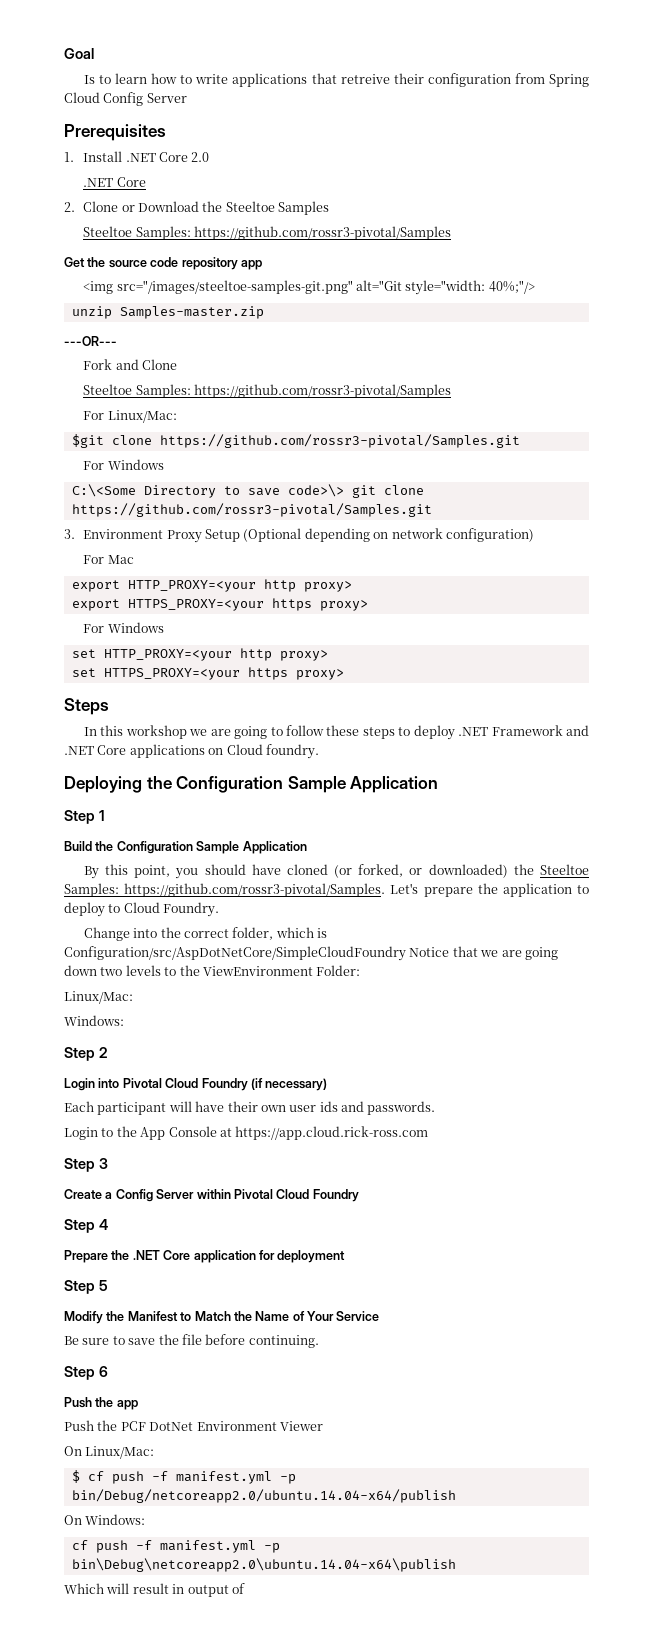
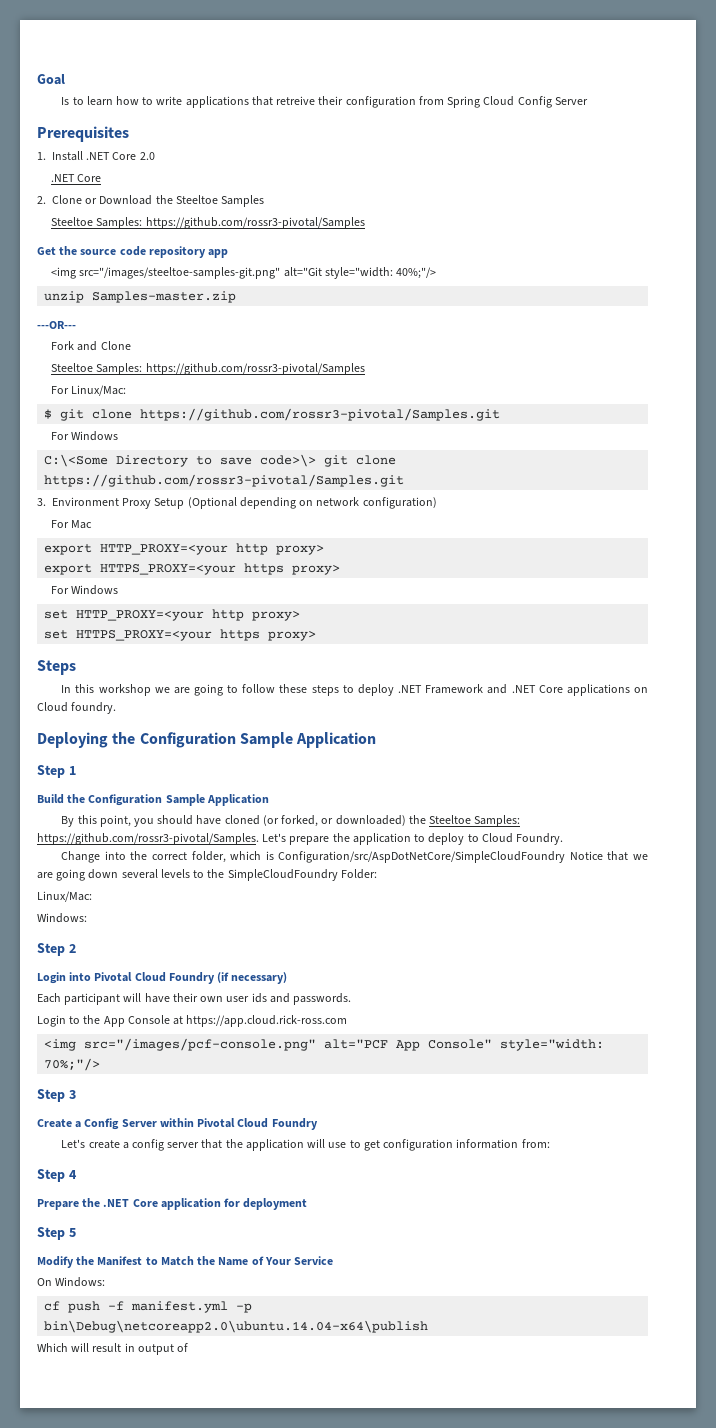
[71,434,104,448] $git -> [44,409,85,421] $ git
[100,967,123,976] two -> [121,869,158,879] several
[202,966,313,976] ViewEnvironment -> [227,869,338,881] SimpleCloudFoundry
(429, 1133) none -> [44,1038,605,1051] [44,1058,101,1071] // <img src="/images/pcf-console.png" alt="PCF App Console" style="width: 70%;"/>
(359, 1195) none -> [61,1139,550,1151] // Let's create a config server that the application will use to get configuration information from:
[64,1334,319,1348] [64,1366,108,1380] [64,1397,138,1410] [64,1420,323,1431] [64,1446,155,1459] [71,1470,296,1484] [71,1489,456,1503] // Be sure to save the file before continuing. // Step 6 // Push the app // Push the PCF DotNet Environment Viewer // On Linux/Mac: // $ cf push -f manifest.yml -p bin/Debug/netcoreapp2.0/ubuntu.14.04-x64/publish -> (334, 1260) none

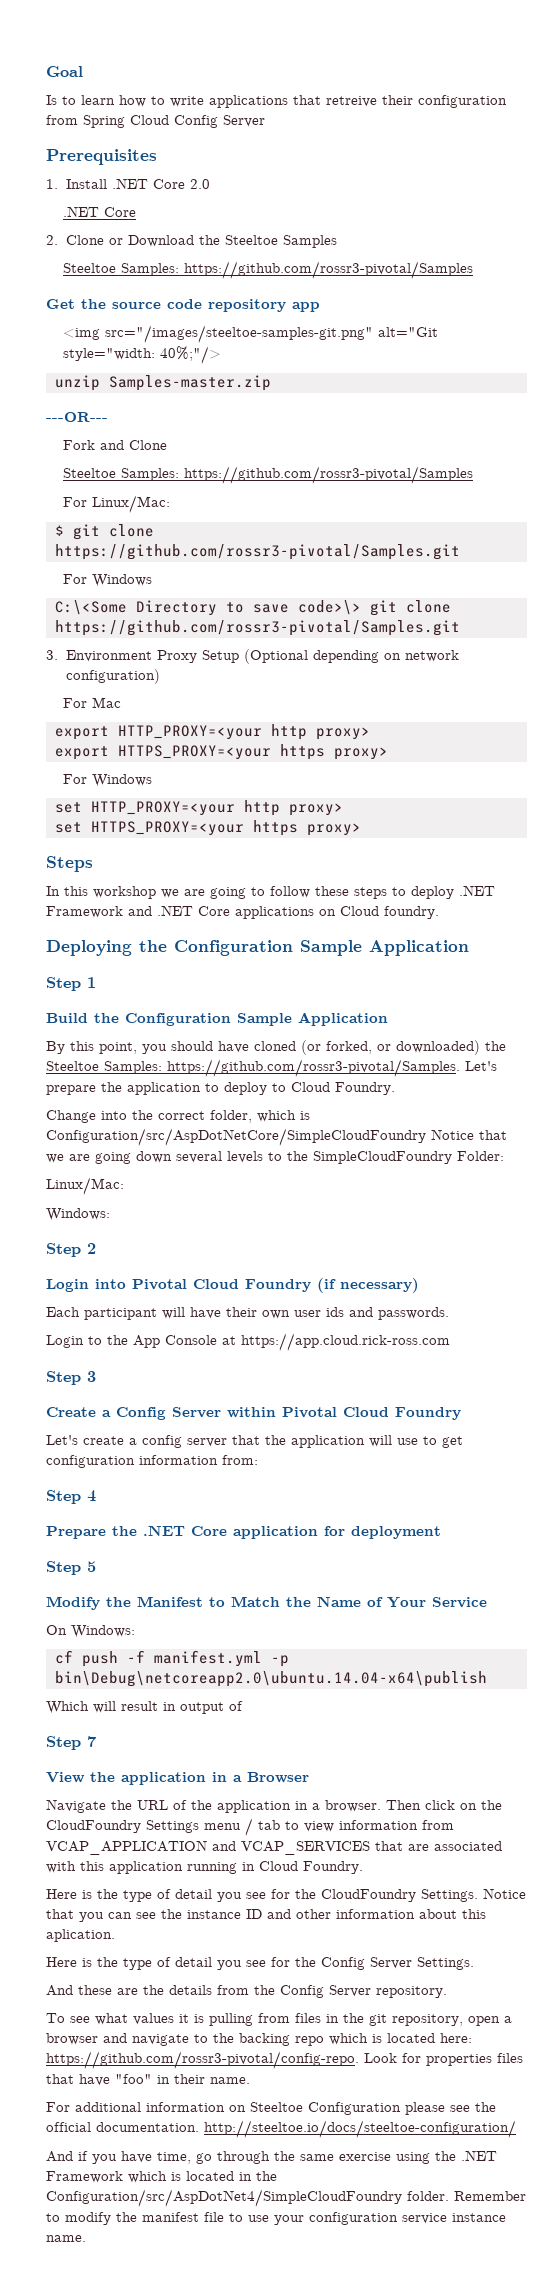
[44,1038,605,1051] [44,1058,101,1071] // <img src="/images/pcf-console.png" alt="PCF App Console" style="width: 70%;"/> -> (450, 1342) none
(189, 1347) none -> [46,1736,96,1750] [46,1772,309,1785] [46,1799,502,1813] [46,1818,454,1836] [46,1840,502,1855] [46,1861,363,1874] [46,1888,526,1902] [46,1909,486,1922] [46,1929,115,1942] [46,1957,474,1970] [46,1985,447,1998] [46,2013,512,2026] [46,2033,472,2046] [46,2051,523,2069] [46,2074,250,2086] [46,2102,496,2115] [46,2120,516,2138] [46,2150,497,2164] [46,2171,277,2183] [46,2189,526,2207] [46,2212,506,2225] [46,2235,86,2242] // Step 7 // View the application in a Browser // Navigate the URL of the application in a browser. Then click on the CloudFoundry Settings menu / tab to view information from VCAP_APPLICATION and VCAP_SERVICES that are associated with this application running in Cloud Foundry. // Here is the type of detail you see for the CloudFoundry Settings. Notice that you can see the instance ID and other information about this aplication. // Here is the type of detail you see for the Config Server Settings. // And these are the details from the Config Server repository. // To see what values it is pulling from files in the git repository, open a browser and navigate to the backing repo which is located here: https://github.com/rossr3-pivotal/config-repo. Look for properties files that have "foo" in their name. // For additional information on Steeltoe Configuration please see the official documentation. http://steeltoe.io/docs/steeltoe-configuration/ // And if you have time, go through the same exercise using the .NET Framework which is located in the Configuration/src/AspDotNet4/SimpleCloudFoundry folder. Remember to modify the manifest file to use your configuration service instance name.

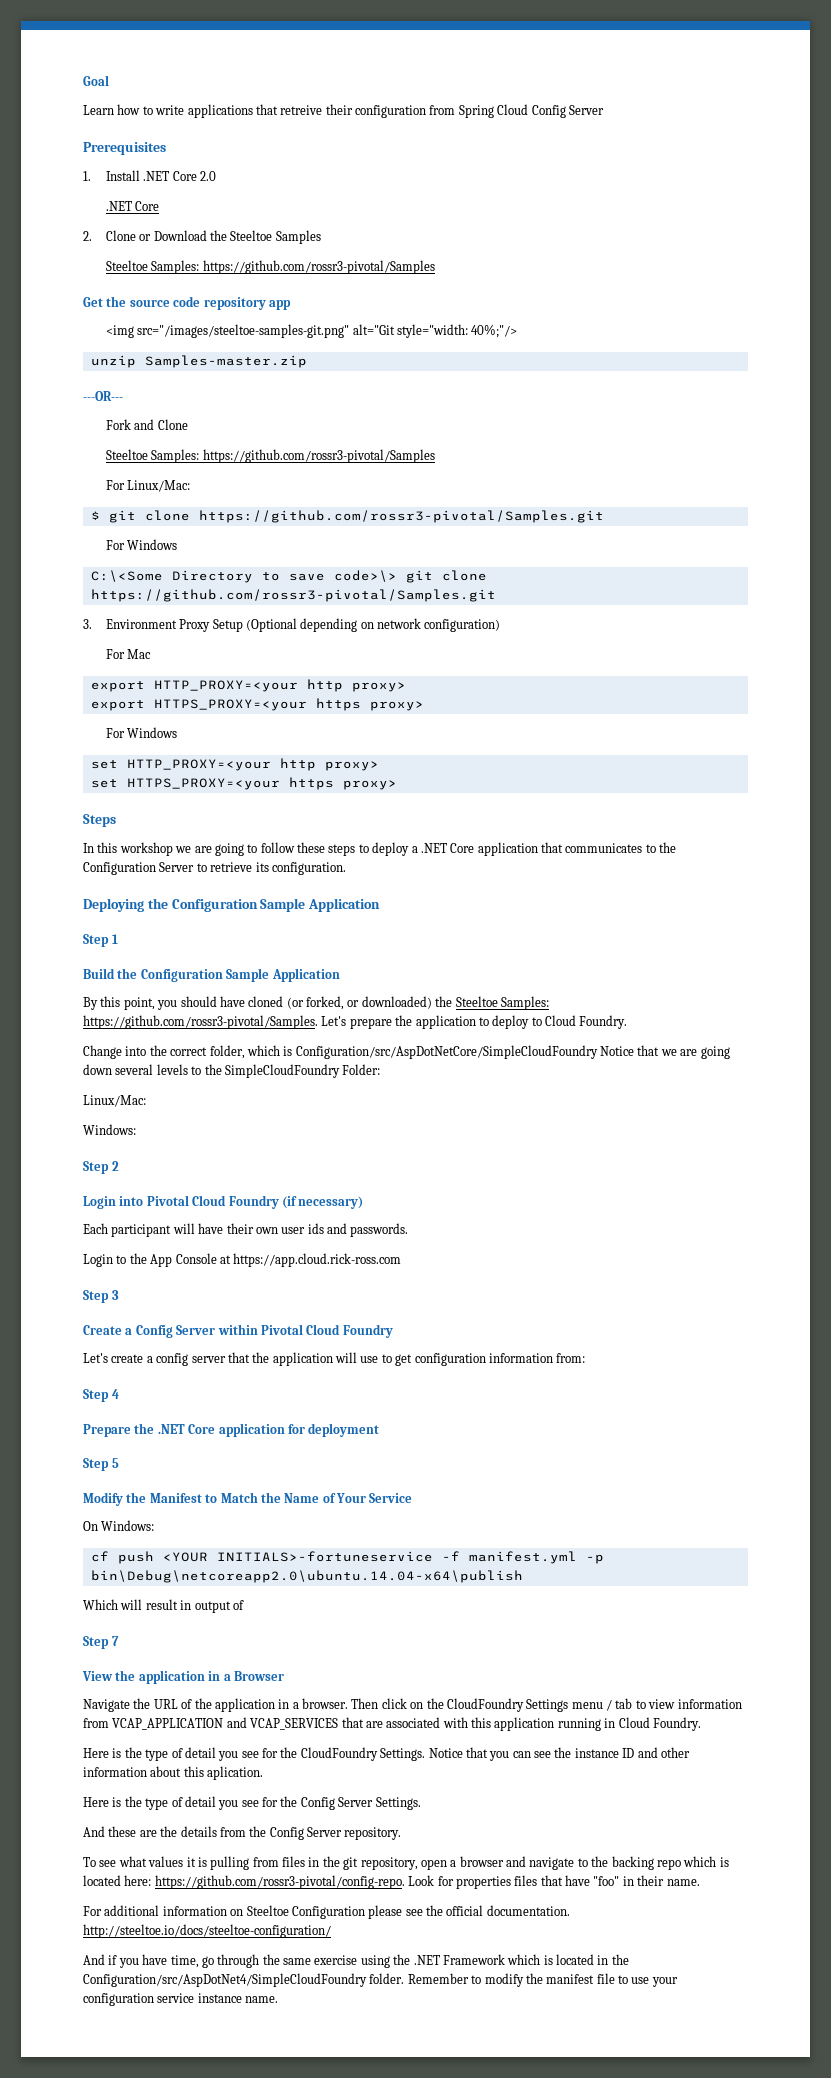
[46,95,115,105] Is to learn -> [83,105,114,115] Learn
[459,885,495,896] [46,905,439,919] .NET Framework and .NET Core applications on Cloud foundry. -> [411,842,677,856] [83,862,346,875] a .NET Core application that communicates to the Configuration Server to retrieve its configuration.
(118, 1659) none -> [162,1551,433,1562] <YOUR INITIALS>-fortuneservice

